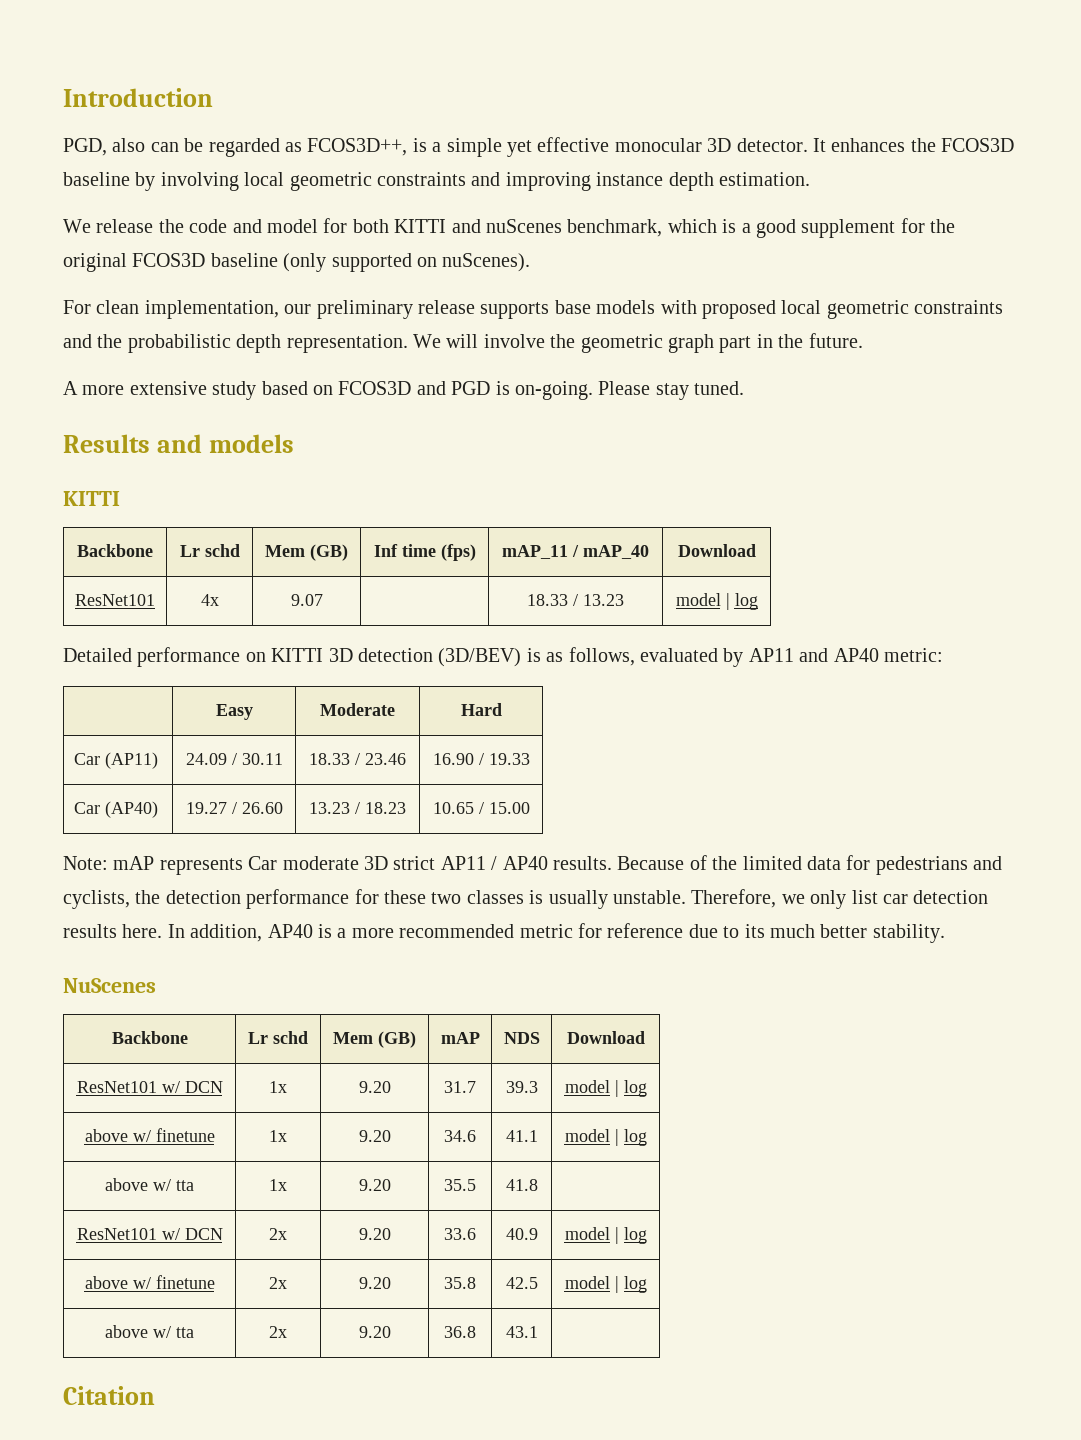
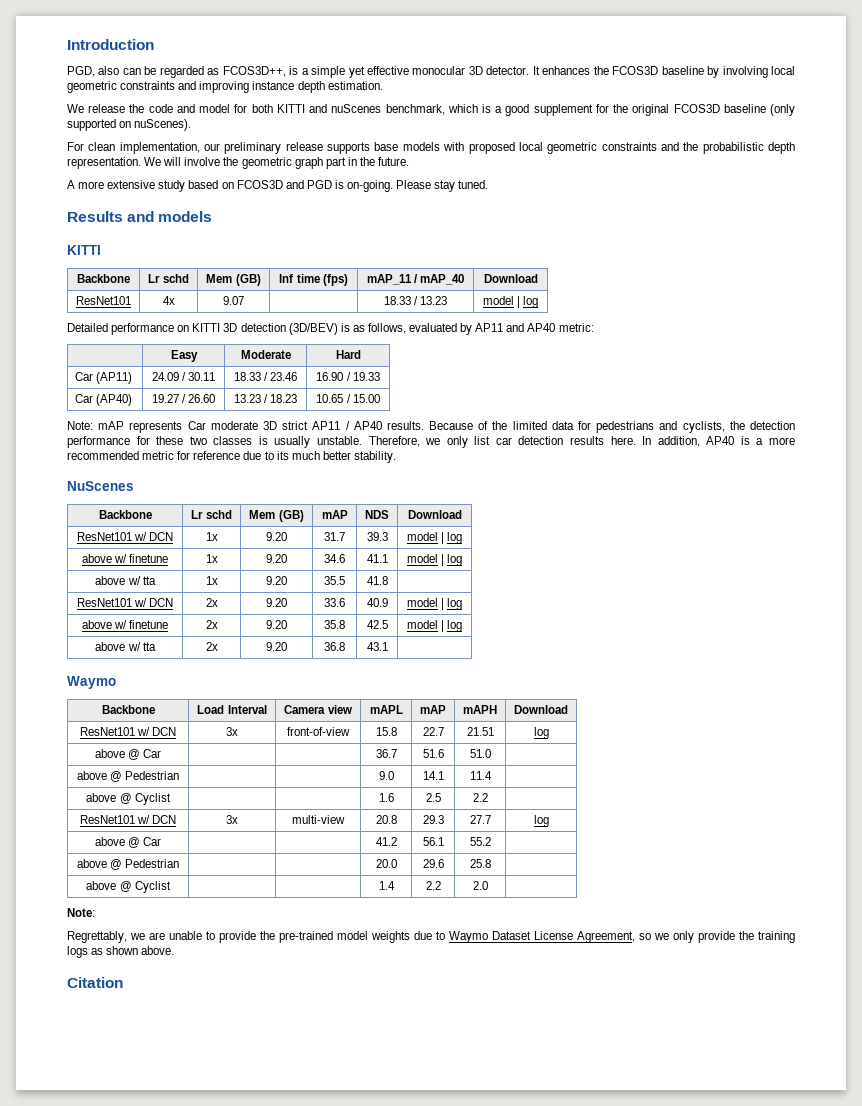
(538, 1332) none -> [67,676,116,689] [101,705,155,714] [197,705,267,714] [284,705,352,714] [369,705,403,714] [420,705,446,714] [463,705,497,714] [514,705,568,714] [79,727,177,736] [226,727,238,736] [287,727,350,736] [375,727,397,736] [422,727,444,736] [466,727,494,736] [533,727,549,739] [94,749,162,760] [375,749,397,758] [422,749,444,758] [469,749,491,758] [76,771,180,782] [378,771,394,780] [422,771,444,780] [469,771,492,780] [86,793,171,805] [378,793,394,802] [425,793,441,802] [472,793,488,802] [79,815,177,824] [226,815,238,824] [292,815,345,824] [375,815,397,824] [422,815,444,824] [469,815,491,824] [533,815,549,827] [94,837,162,848] [375,837,397,846] [422,837,444,846] [469,837,491,846] [76,859,180,870] [375,859,397,868] [422,859,444,868] [469,859,491,868] [86,881,171,893] [378,881,395,890] [425,881,441,890] [472,881,488,890] [67,908,95,917] [67,931,795,943] [67,946,175,958] // Waymo // Backbone | Load Interval | Camera view | mAPL | mAP | mAPH | Download // ResNet101 w/ DCN | 3x | front-of-view | 15.8 | 22.7 | 21.51 | log // above @ Car | | | 36.7 | 51.6 | 51.0 | // above @ Pedestrian | | | 9.0 | 14.1 | 11.4 | // above @ Cyclist | | | 1.6 | 2.5 | 2.2 | // ResNet101 w/ DCN | 3x | multi-view | 20.8 | 29.3 | 27.7 | log // above @ Car | | | 41.2 | 56.1 | 55.2 | // above @ Pedestrian | | | 20.0 | 29.6 | 25.8 | // above @ Cyclist | | | 1.4 | 2.2 | 2.0 | // Note: // Regrettably, we are unable to provide the pre-trained model weights due to Waymo Dataset License Agreement, so we only provide the training logs as shown above.

